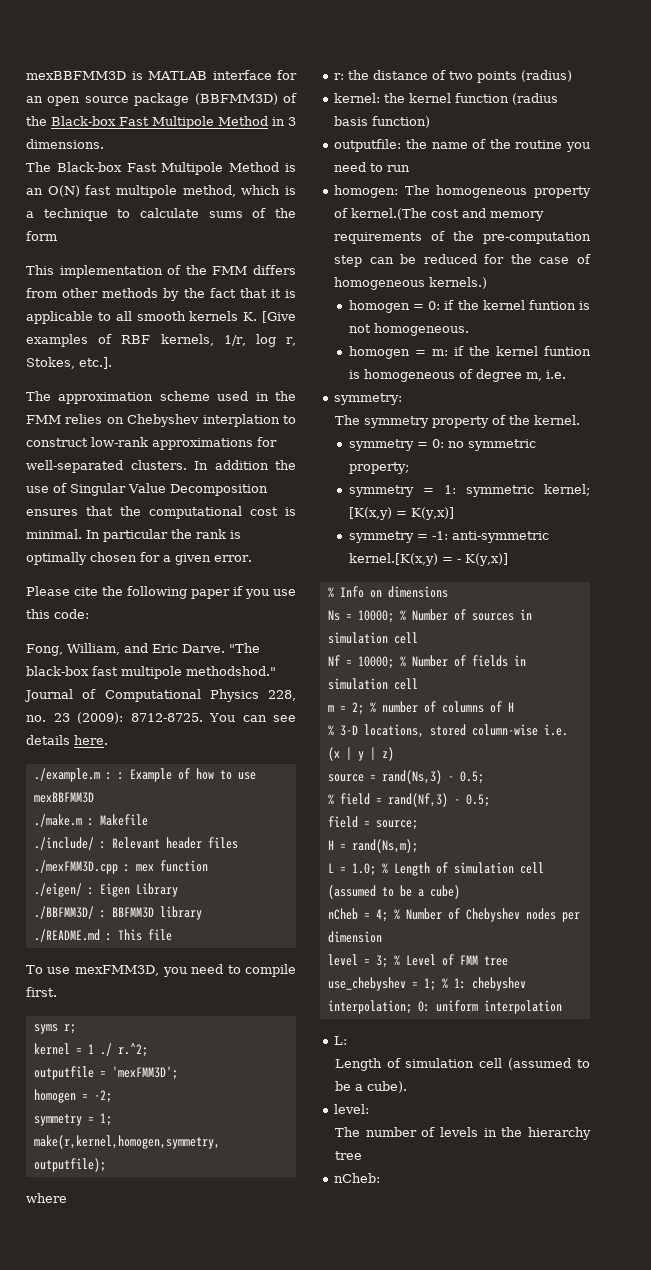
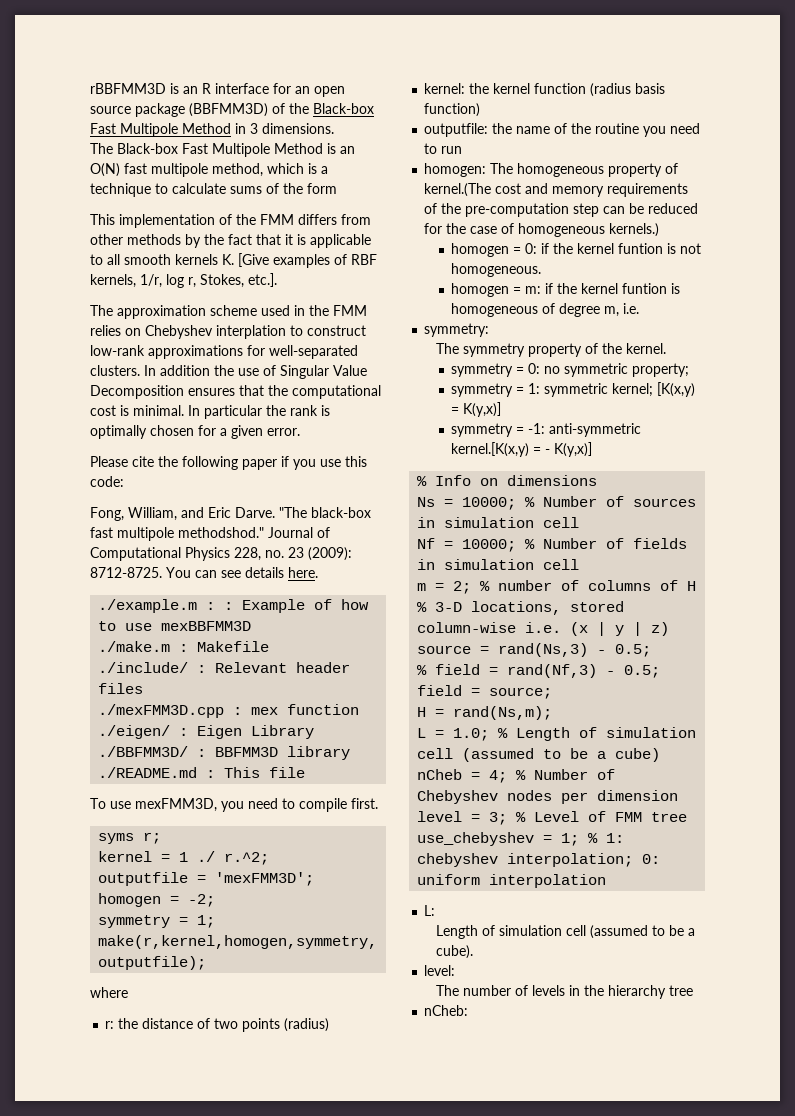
[26,71,207,80] mexBBFMM3D is MATLAB -> [90,83,211,94] rBBFMM3D is an R

